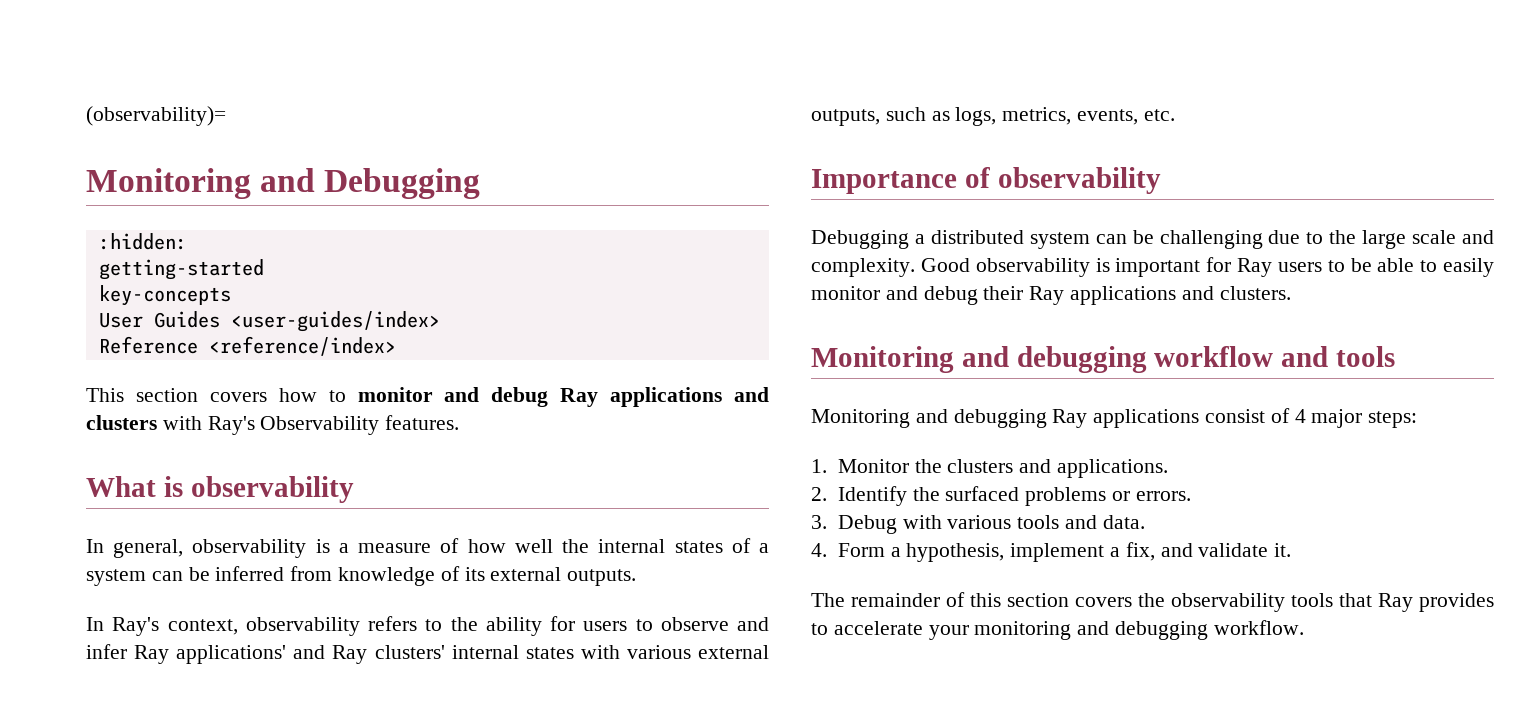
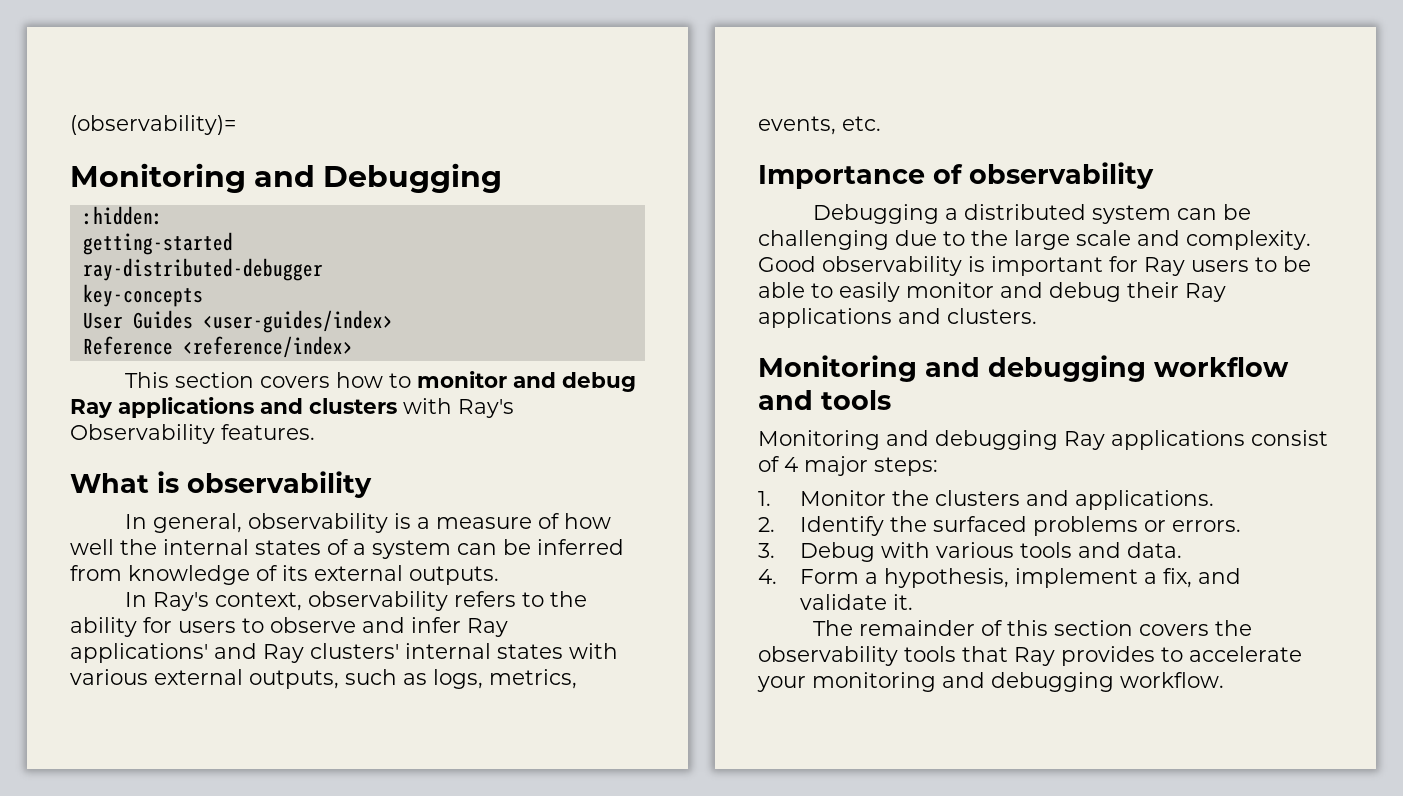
(264, 269) none -> [82,258,323,281] // ray-distributed-debugger

